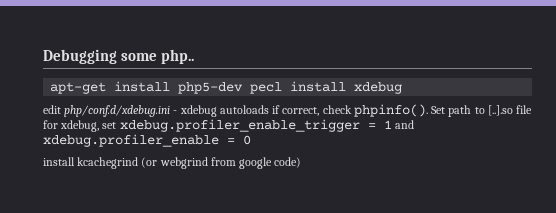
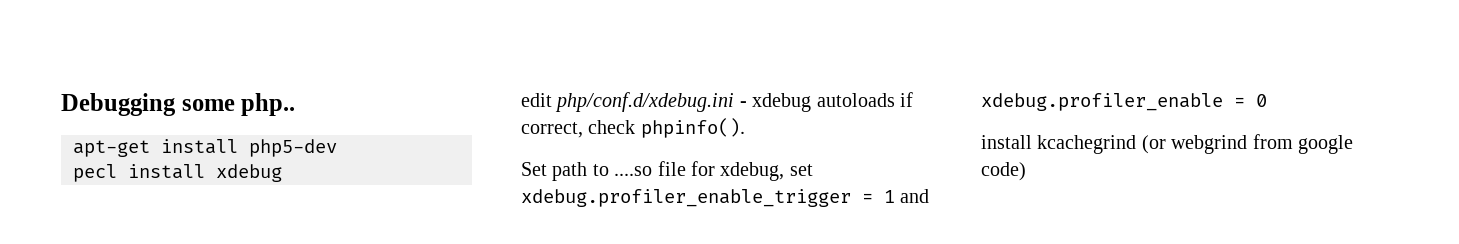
(244, 88) none -> (337, 148) //
(428, 110) none -> (745, 128) //
[487,105,513,116] [..].so -> [614,166,653,176] ....so

